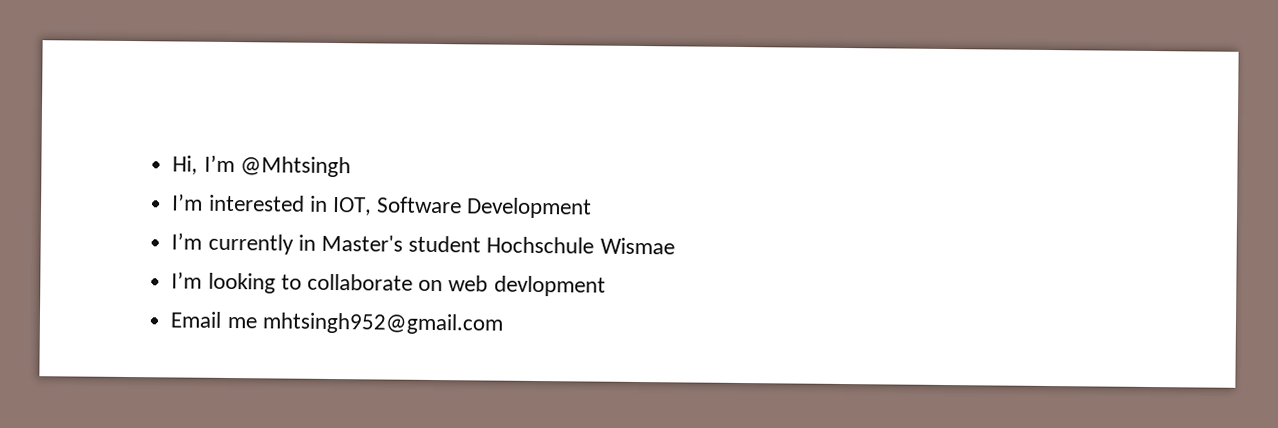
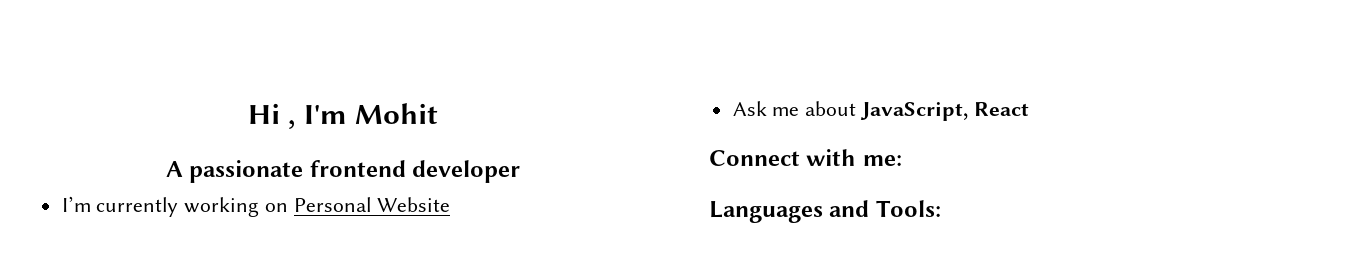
[172,154,351,178] [172,193,593,219] [171,232,675,255] [171,271,606,297] [170,311,504,335] Hi, I’m @Mhtsingh // I’m interested in IOT, Software Development // I’m currently in Master's student Hochschule Wismae // I’m looking to collaborate on web devlopment // Email me mhtsingh952@gmail.com -> [248,103,438,129] [165,160,521,183] [61,196,450,217] [732,101,1029,121] [709,149,902,166] [709,200,941,223] Hi , I'm Mohit // A passionate frontend developer // I’m currently working on Personal Website // Ask me about JavaScript, React // Connect with me: // Languages and Tools:

